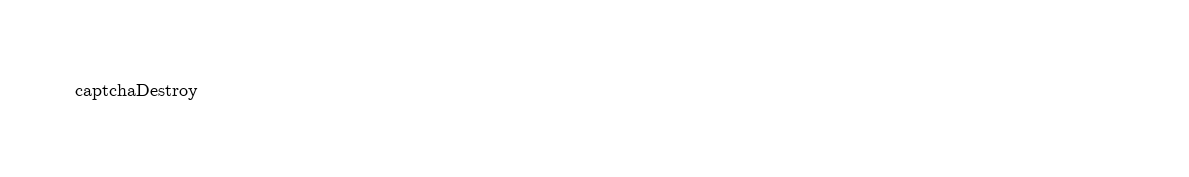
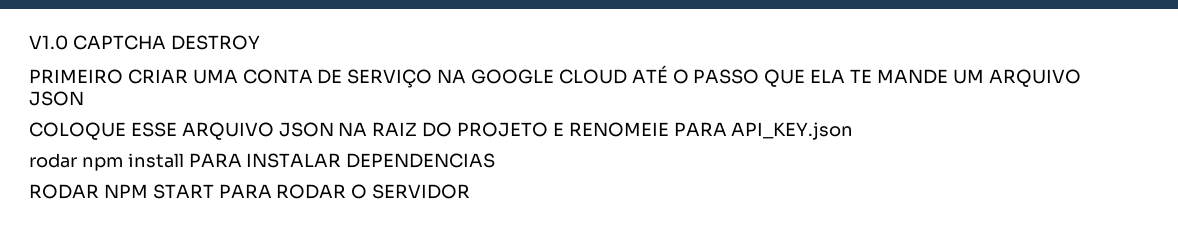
[75,84,198,100] captchaDestroy -> [29,35,260,50] [29,65,1081,88] [29,91,84,106] [29,122,854,140] [29,153,496,171] [29,184,471,199] V1.0 CAPTCHA DESTROY // PRIMEIRO CRIAR UMA CONTA DE SERVIÇO NA GOOGLE CLOUD ATÉ O PASSO QUE ELA TE MANDE UM ARQUIVO JSON // COLOQUE ESSE ARQUIVO JSON NA RAIZ DO PROJETO E RENOMEIE PARA API_KEY.json // rodar npm install PARA INSTALAR DEPENDENCIAS // RODAR NPM START PARA RODAR O SERVIDOR

